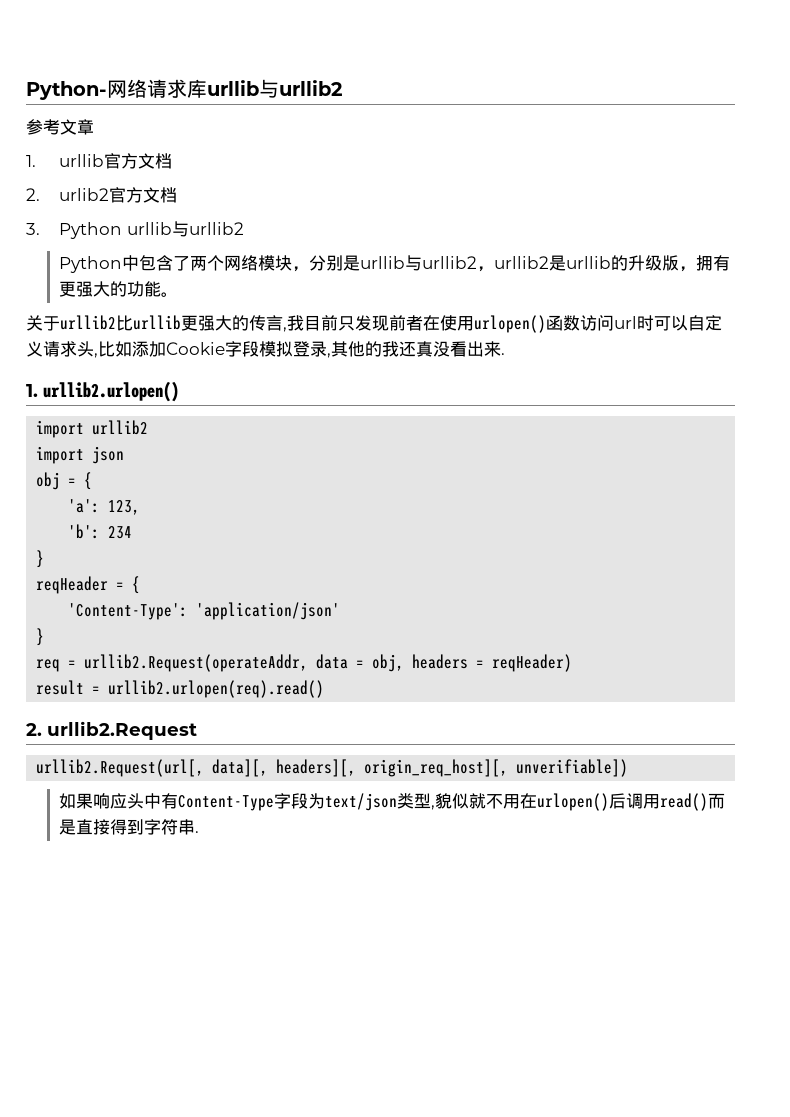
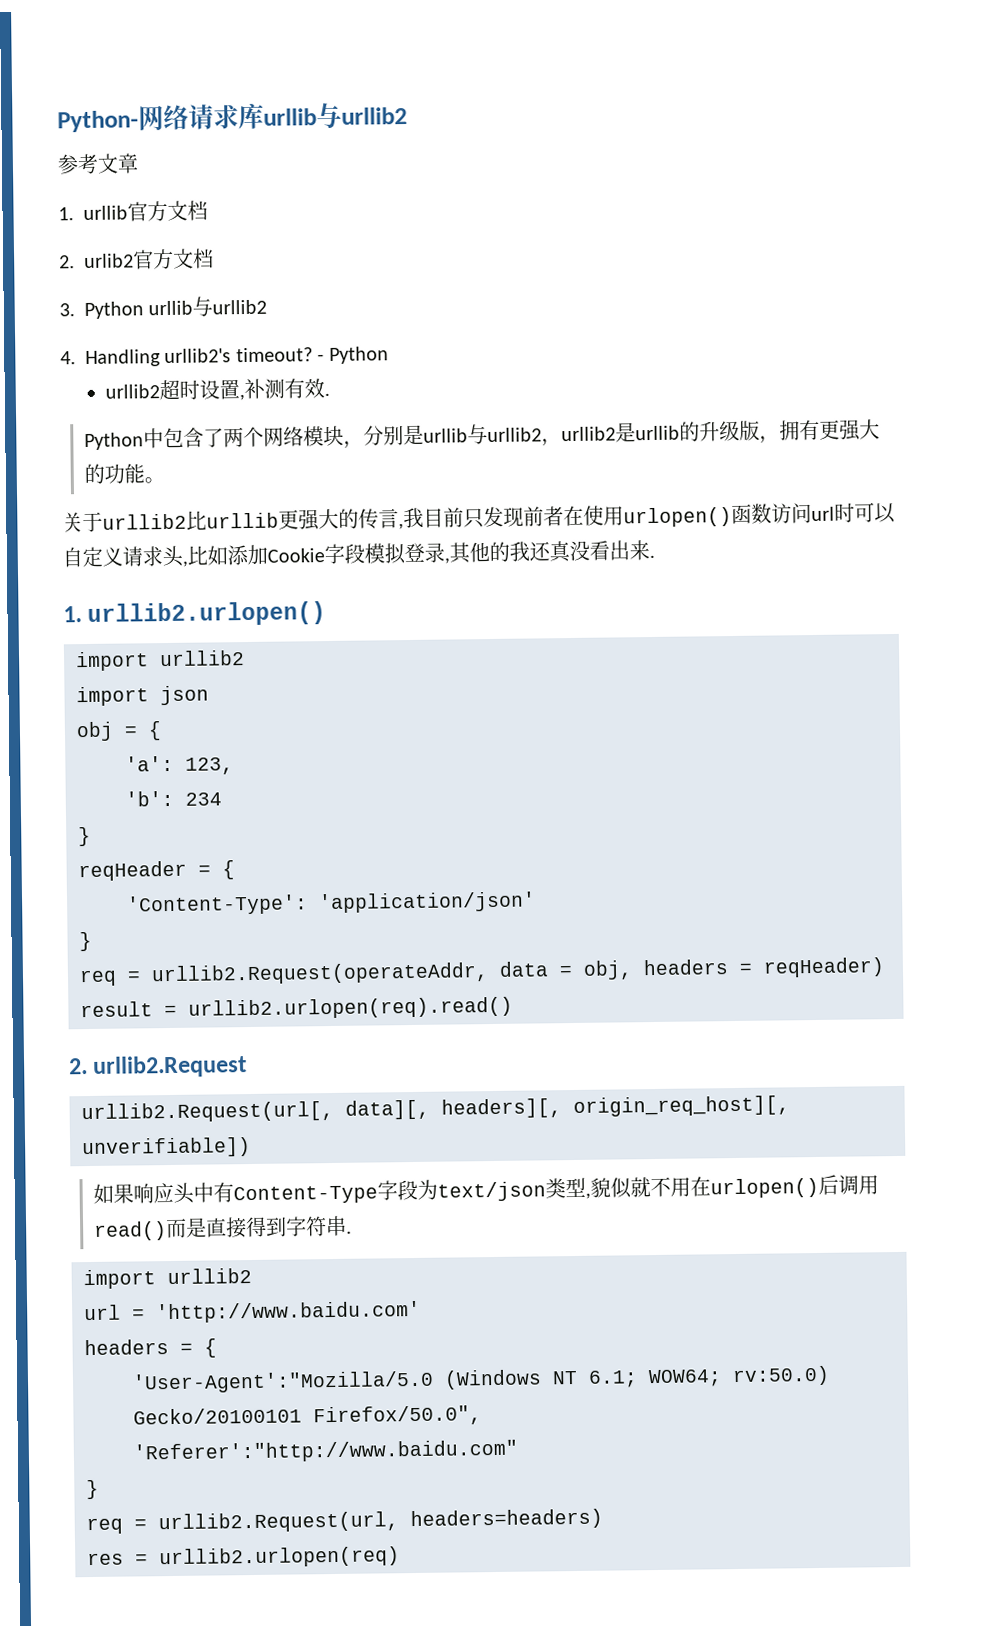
(244, 228) none -> [60,346,389,367] [105,378,331,401] // 4. Handling urllib2's timeout? - Python // urllib2超时设置,补测有效.
(200, 832) none -> [83,1268,252,1290] [84,1300,421,1324] [84,1338,217,1358] [132,1365,830,1394] [133,1405,482,1427] [133,1439,519,1464] [86,1479,99,1500] [86,1508,603,1535] [87,1546,400,1569] // import urllib2 // url = 'http://www.baidu.com' // headers = { // 'User-Agent':"Mozilla/5.0 (Windows NT 6.1; WOW64; rv:50.0) Gecko/20100101 Firefox/50.0", // 'Referer':"http://www.baidu.com" // } // req = urllib2.Request(url, headers=headers) // res = urllib2.urlopen(req)

